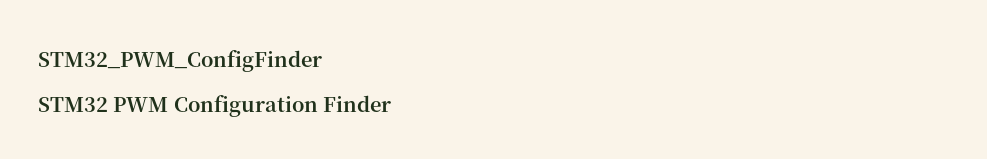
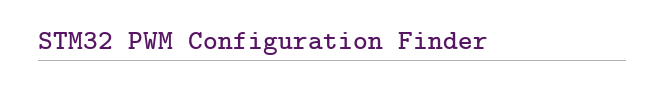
[38,50,322,72] STM32_PWM_ConfigFinder // -> (38, 40) none

